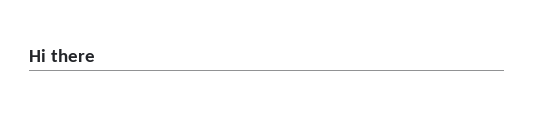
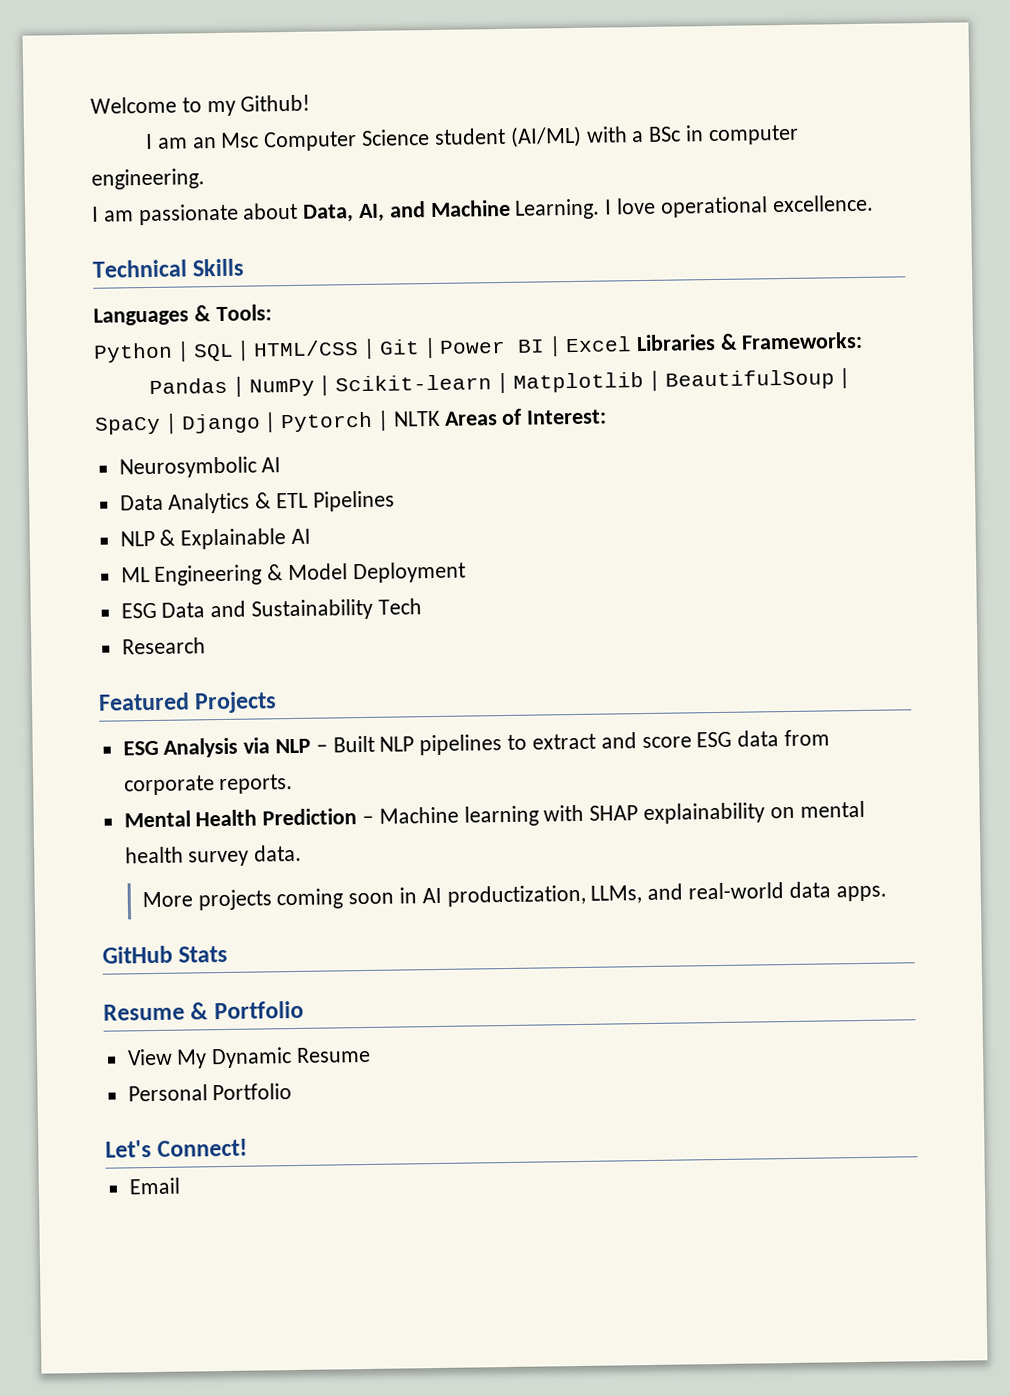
[29,49,95,62] Hi there -> [90,94,311,117] [145,124,799,152] [91,168,205,190] [92,194,874,226] [92,258,246,278] [93,304,272,326] [93,331,864,363] [149,368,851,397] [94,408,608,435] [118,456,282,479] [119,490,395,514] [119,528,312,550] [120,561,466,586] [120,598,422,621] [121,637,206,655] [98,691,278,714] [122,729,830,758] [123,774,294,796] [123,800,865,828] [124,844,303,867] [141,881,887,911] [102,945,229,964] [103,1000,304,1021] [126,1046,372,1069] [127,1083,293,1102] [105,1138,249,1158] [128,1177,180,1195] Welcome to my Github! // I am an Msc Computer Science student (AI/ML) with a BSc in computer engineering. // I am passionate about Data, AI, and Machine Learning. I love operational excellence. // Technical Skills // Languages & Tools: // Python | SQL | HTML/CSS | Git | Power BI | Excel Libraries & Frameworks: // Pandas | NumPy | Scikit-learn | Matplotlib | BeautifulSoup | SpaCy | Django | Pytorch | NLTK Areas of Interest: // Neurosymbolic AI // Data Analytics & ETL Pipelines // NLP & Explainable AI // ML Engineering & Model Deployment // ESG Data and Sustainability Tech // Research // Featured Projects // ESG Analysis via NLP – Built NLP pipelines to extract and score ESG data from corporate reports. // Mental Health Prediction – Machine learning with SHAP explainability on mental health survey data. // More projects coming soon in AI productization, LLMs, and real-world data apps. // GitHub Stats // Resume & Portfolio // View My Dynamic Resume // Personal Portfolio // Let's Connect! // Email

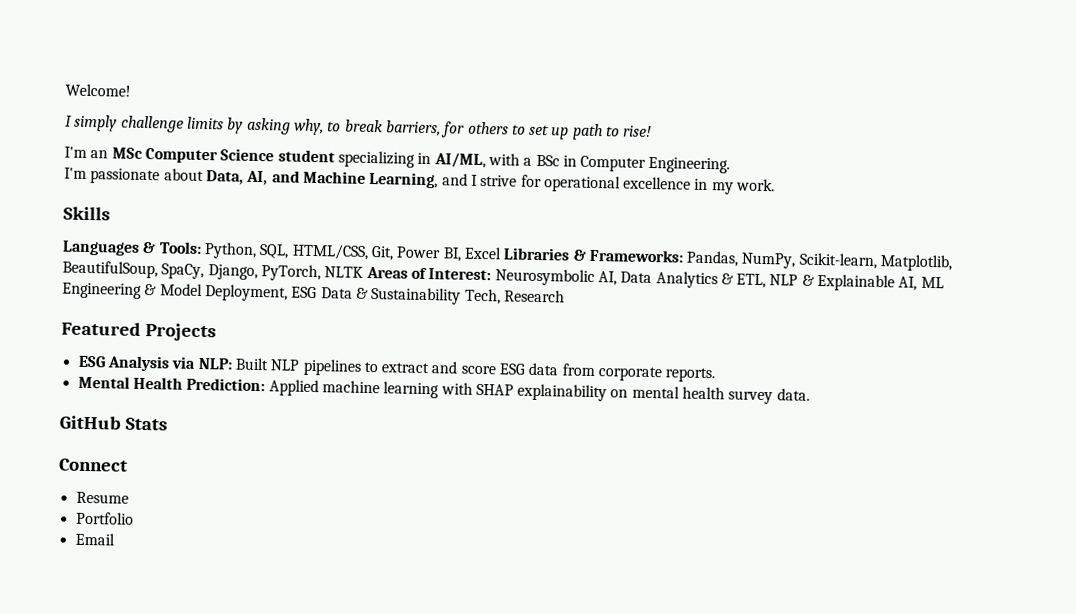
[90,94,311,117] [145,124,799,152] [91,168,205,190] [92,206,134,222] Welcome to my Github! // I am an Msc Computer Science student (AI/ML) with a BSc in computer engineering. // I am -> [65,83,131,97] [65,114,653,141] [64,146,731,174] [64,167,87,179] Welcome! // I simply challenge limits by asking why, to break barriers, for others to set up path to rise! // I'm an MSc Computer Science student specializing in AI/ML, with a BSc in Computer Engineering. // I'm
[514,194,874,220] [92,258,246,278] [93,304,272,326] [93,331,864,363] [149,368,851,397] [94,410,390,435] Learning. I love operational excellence. // Technical Skills // Languages & Tools: // Python | SQL | HTML/CSS | Git | Power BI | Excel Libraries & Frameworks: // Pandas | NumPy | Scikit-learn | Matplotlib | BeautifulSoup | SpaCy | Django | Pytorch | -> [369,171,776,195] [63,206,110,221] [62,240,953,272] [62,260,321,282] Learning, and I strive for operational excellence in my work. // Skills // Languages & Tools: Python, SQL, HTML/CSS, Git, Power BI, Excel Libraries & Frameworks: Pandas, NumPy, Scikit-learn, Matplotlib, BeautifulSoup, SpaCy, Django, PyTorch,
[118,456,282,479] // Neurosymbolic AI // -> [494,268,617,287] Neurosymbolic AI,
[276,490,395,512] ETL Pipelines // -> [736,273,767,289] ETL,
[291,528,312,544] AI // -> [898,276,918,291] AI,
[352,561,466,584] Deployment // -> [204,284,288,302] Deployment,
[210,598,422,621] and Sustainability Tech // -> [355,287,501,305] & Sustainability Tech,
[275,738,328,754] NLP – -> [197,357,233,370] NLP:
[262,806,459,826] Prediction – Machine -> [186,377,380,397] Prediction: Applied machine
[141,881,887,911] // More projects coming soon in AI productization, LLMs, and real-world data apps. -> (810, 394) none
[103,1000,304,1021] [126,1046,372,1069] [127,1083,293,1102] [105,1138,249,1158] // Resume & Portfolio // View My Dynamic Resume // Personal Portfolio // Let's Connect! -> [59,458,128,472] [75,491,129,504] [75,511,134,525] // Connect // Resume // Portfolio

